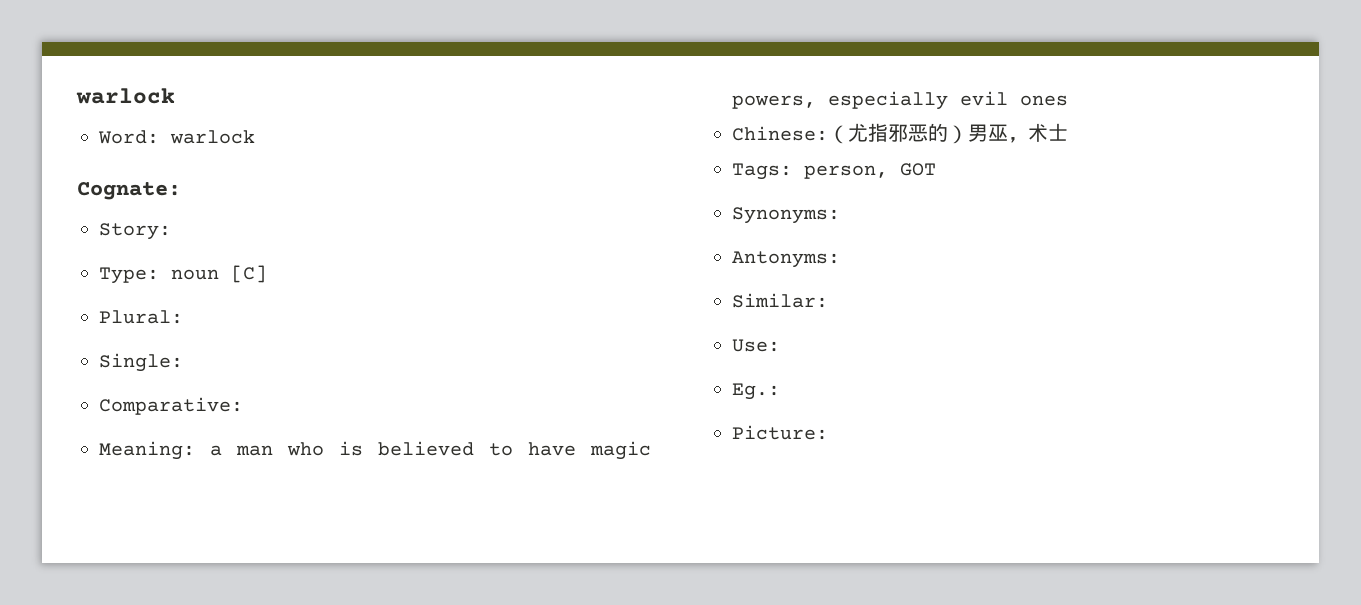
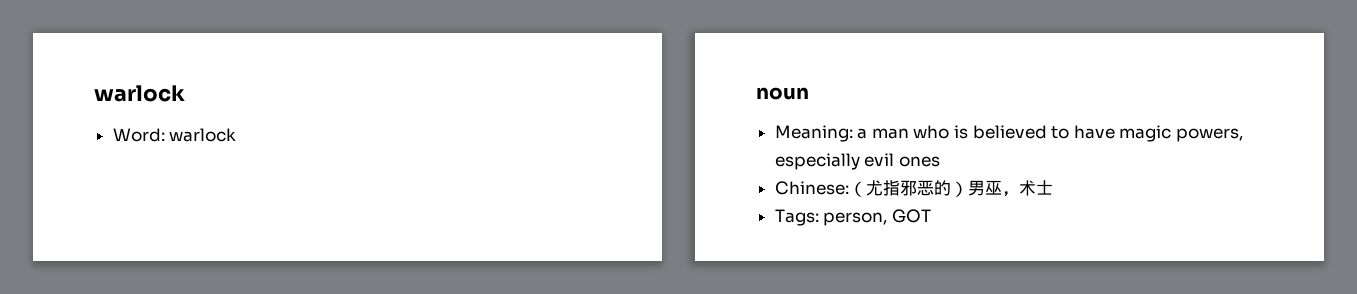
[77,182,181,200] [99,223,171,240] [99,265,267,284] [99,310,183,324] [99,353,183,372] [99,397,243,415] Cognate: // Story: // Type: noun [C] // Plural: // Single: // Comparative: -> [756,87,809,100] noun
[732,207,840,224] [732,251,840,268] [732,293,828,308] [732,339,780,352] [732,383,780,400] [732,425,828,440] // Synonyms: // Antonyms: // Similar: // Use: // Eg.: // Picture: -> (931, 216) none

